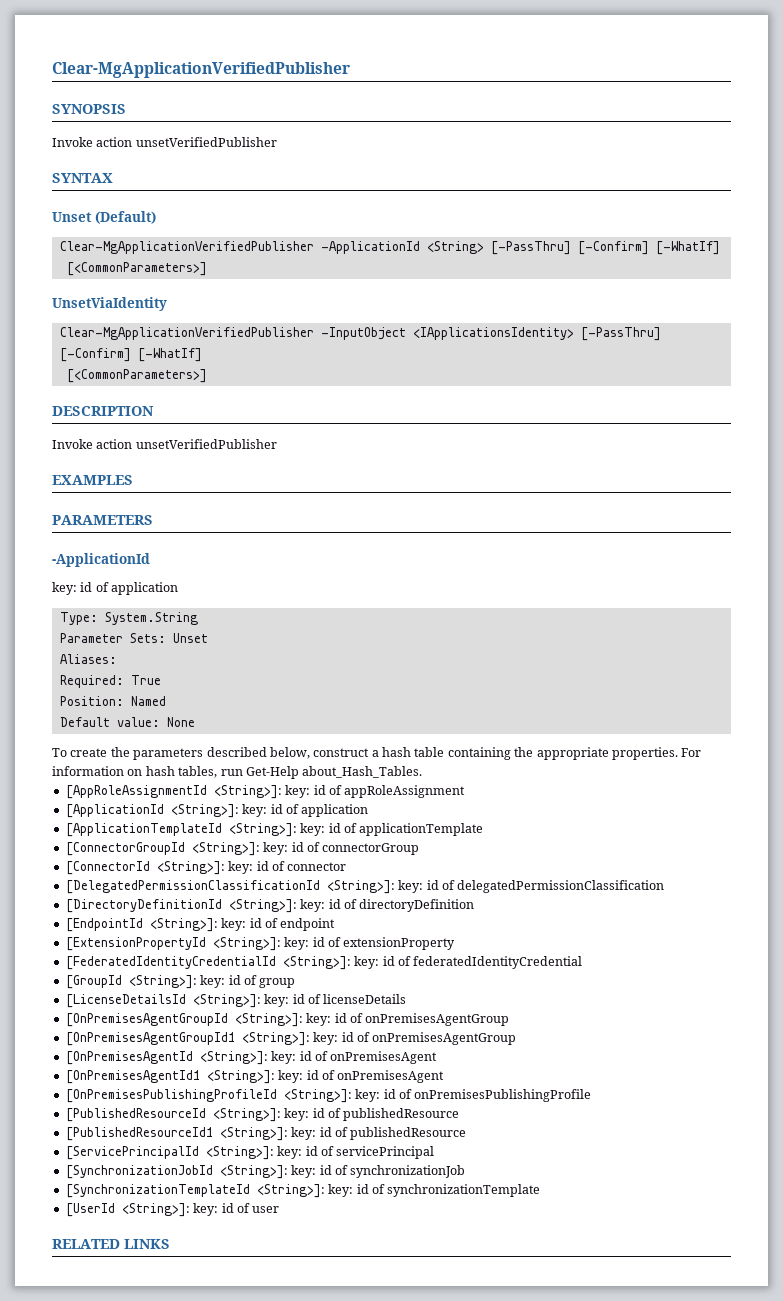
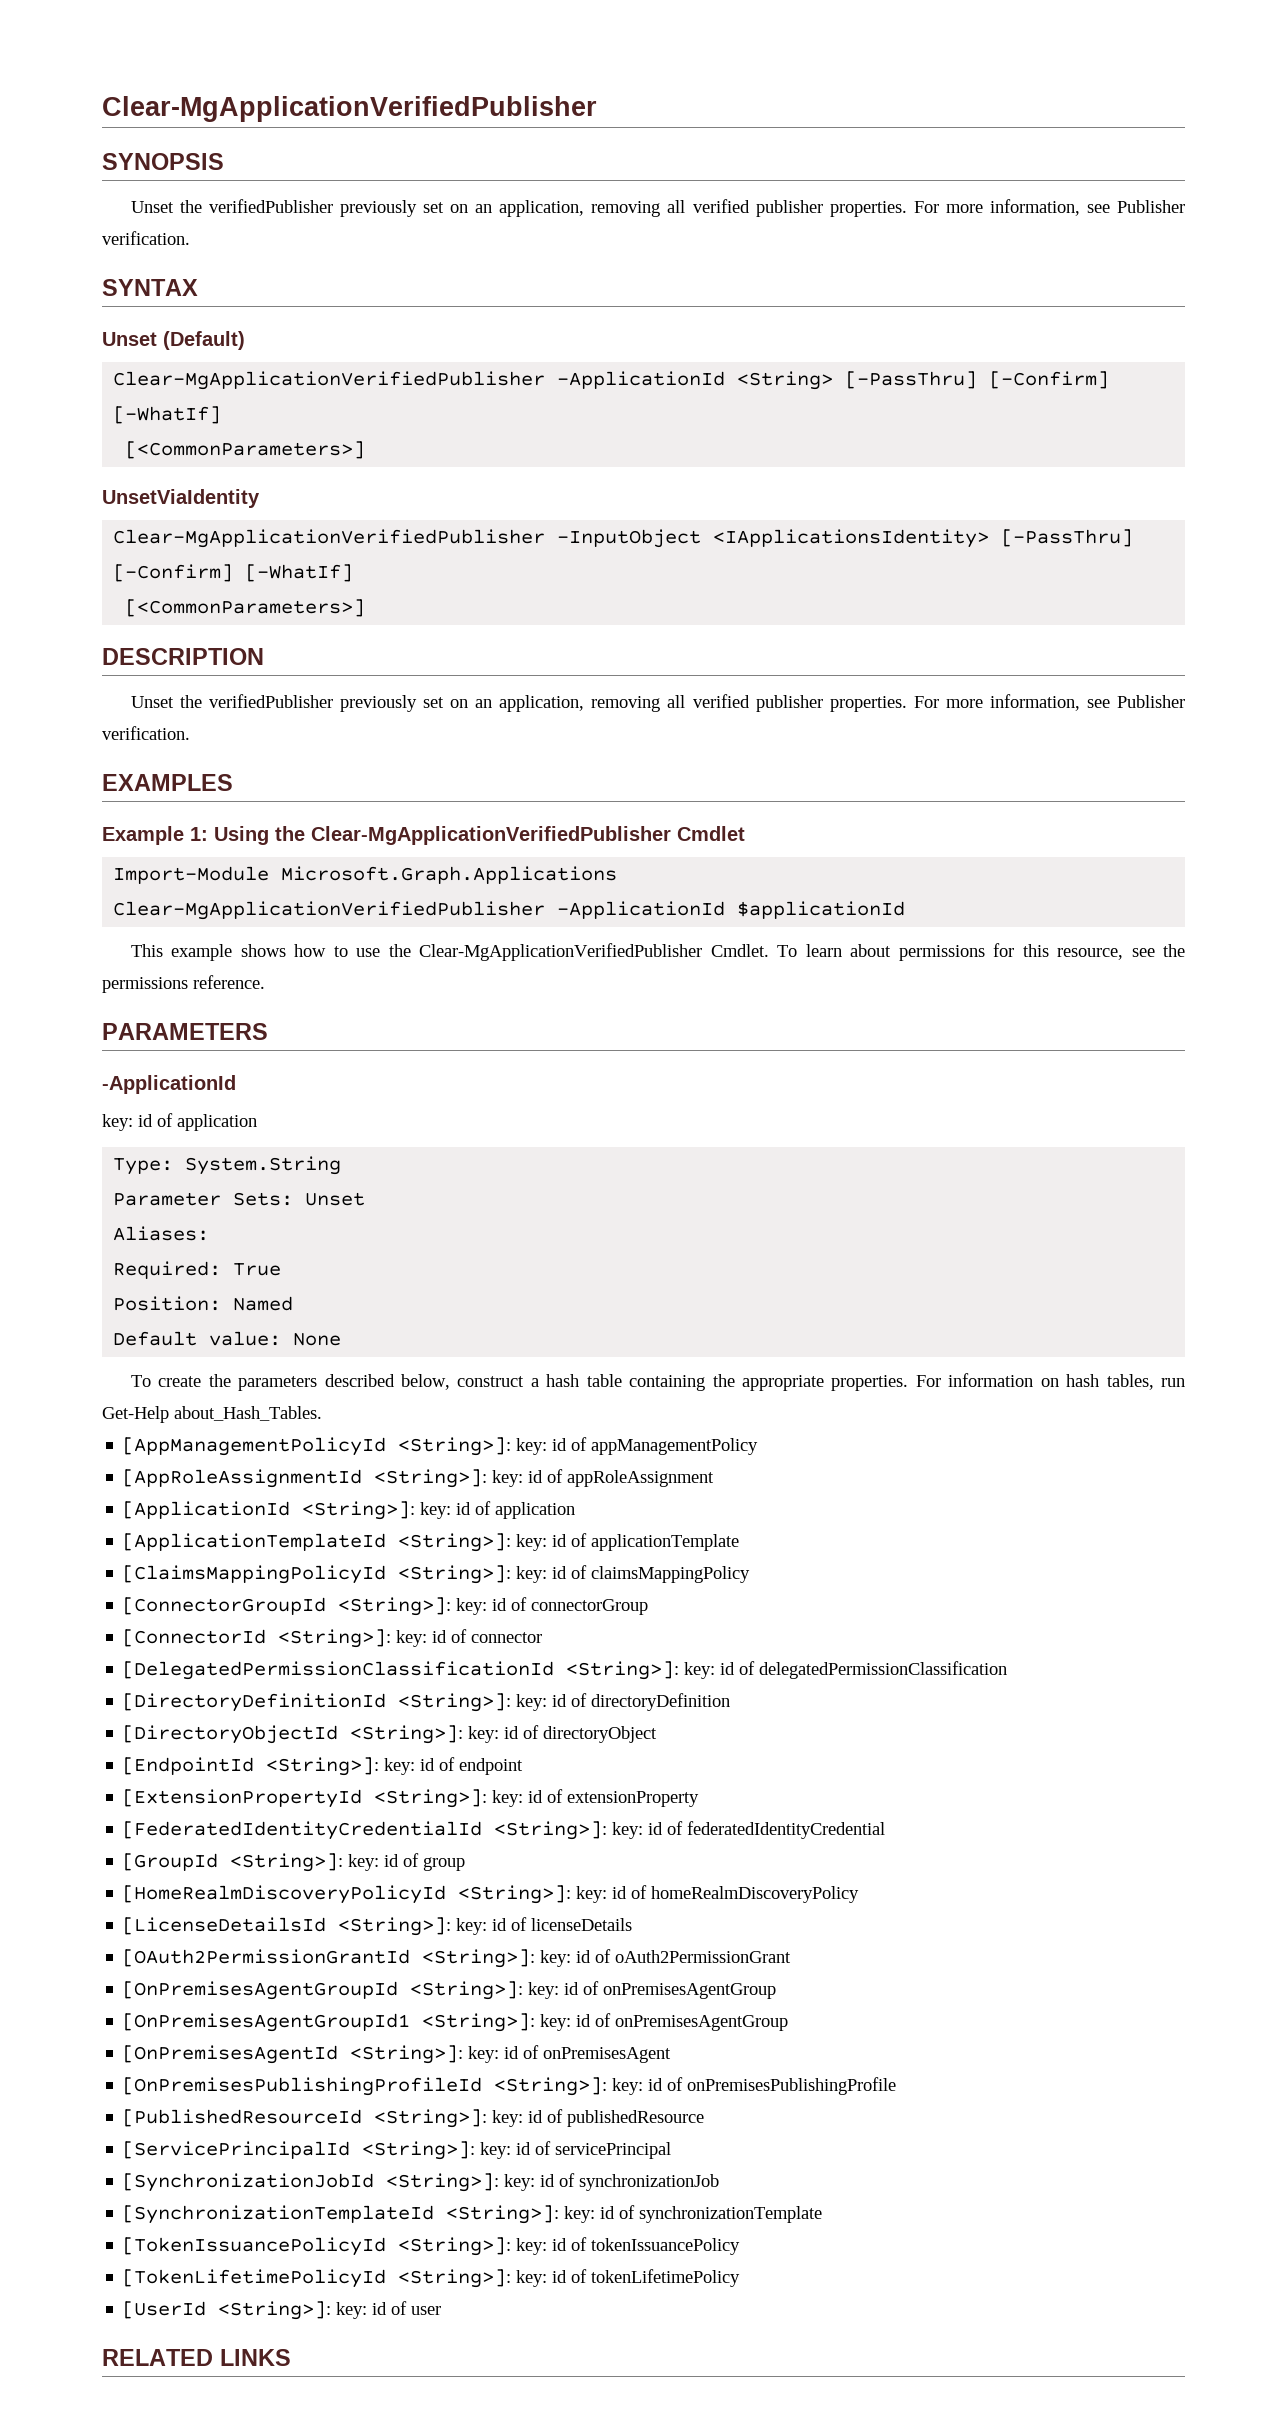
[52,137,277,147] Invoke action unsetVerifiedPublisher -> [130,199,1185,217] [102,231,190,245] Unset the verifiedPublisher previously set on an application, removing all verified publisher properties. For more information, see Publisher verification.
[52,439,277,449] [52,475,133,485] Invoke action unsetVerifiedPublisher // EXAMPLES -> [130,694,1185,712] [102,726,190,740] [102,774,233,791] [102,826,745,845] [113,866,618,884] [113,901,906,920] [130,943,1186,961] [102,975,265,993] Unset the verifiedPublisher previously set on an application, removing all verified publisher properties. For more information, see Publisher verification. // EXAMPLES // Example 1: Using the Clear-MgApplicationVerifiedPublisher Cmdlet // Import-Module Microsoft.Graph.Applications // Clear-MgApplicationVerifiedPublisher -ApplicationId $applicationId // This example shows how to use the Clear-MgApplicationVerifiedPublisher Cmdlet. To learn about permissions for this resource, see the permissions reference.
(423, 772) none -> [122,1437,759,1456] // [AppManagementPolicyId <String>]: key: id of appManagementPolicy
(484, 829) none -> [122,1565,751,1584] // [ClaimsMappingPolicyId <String>]: key: id of claimsMappingPolicy
(475, 905) none -> [122,1725,658,1744] // [DirectoryObjectId <String>]: key: id of directoryObject
(296, 983) none -> [122,1885,860,1904] // [HomeRealmDiscoveryPolicyId <String>]: key: id of homeRealmDiscoveryPolicy
(407, 999) none -> [122,1949,792,1968] // [OAuth2PermissionGrantId <String>]: key: id of oAuth2PermissionGrant
[65,1070,445,1084] // [OnPremisesAgentId1 <String>]: key: id of onPremisesAgent -> (672, 2055) none
[65,1127,467,1141] // [PublishedResourceId1 <String>]: key: id of publishedResource -> (705, 2118) none
(541, 1190) none -> [122,2237,741,2256] [122,2269,741,2288] // [TokenIssuancePolicyId <String>]: key: id of tokenIssuancePolicy // [TokenLifetimePolicyId <String>]: key: id of tokenLifetimePolicy

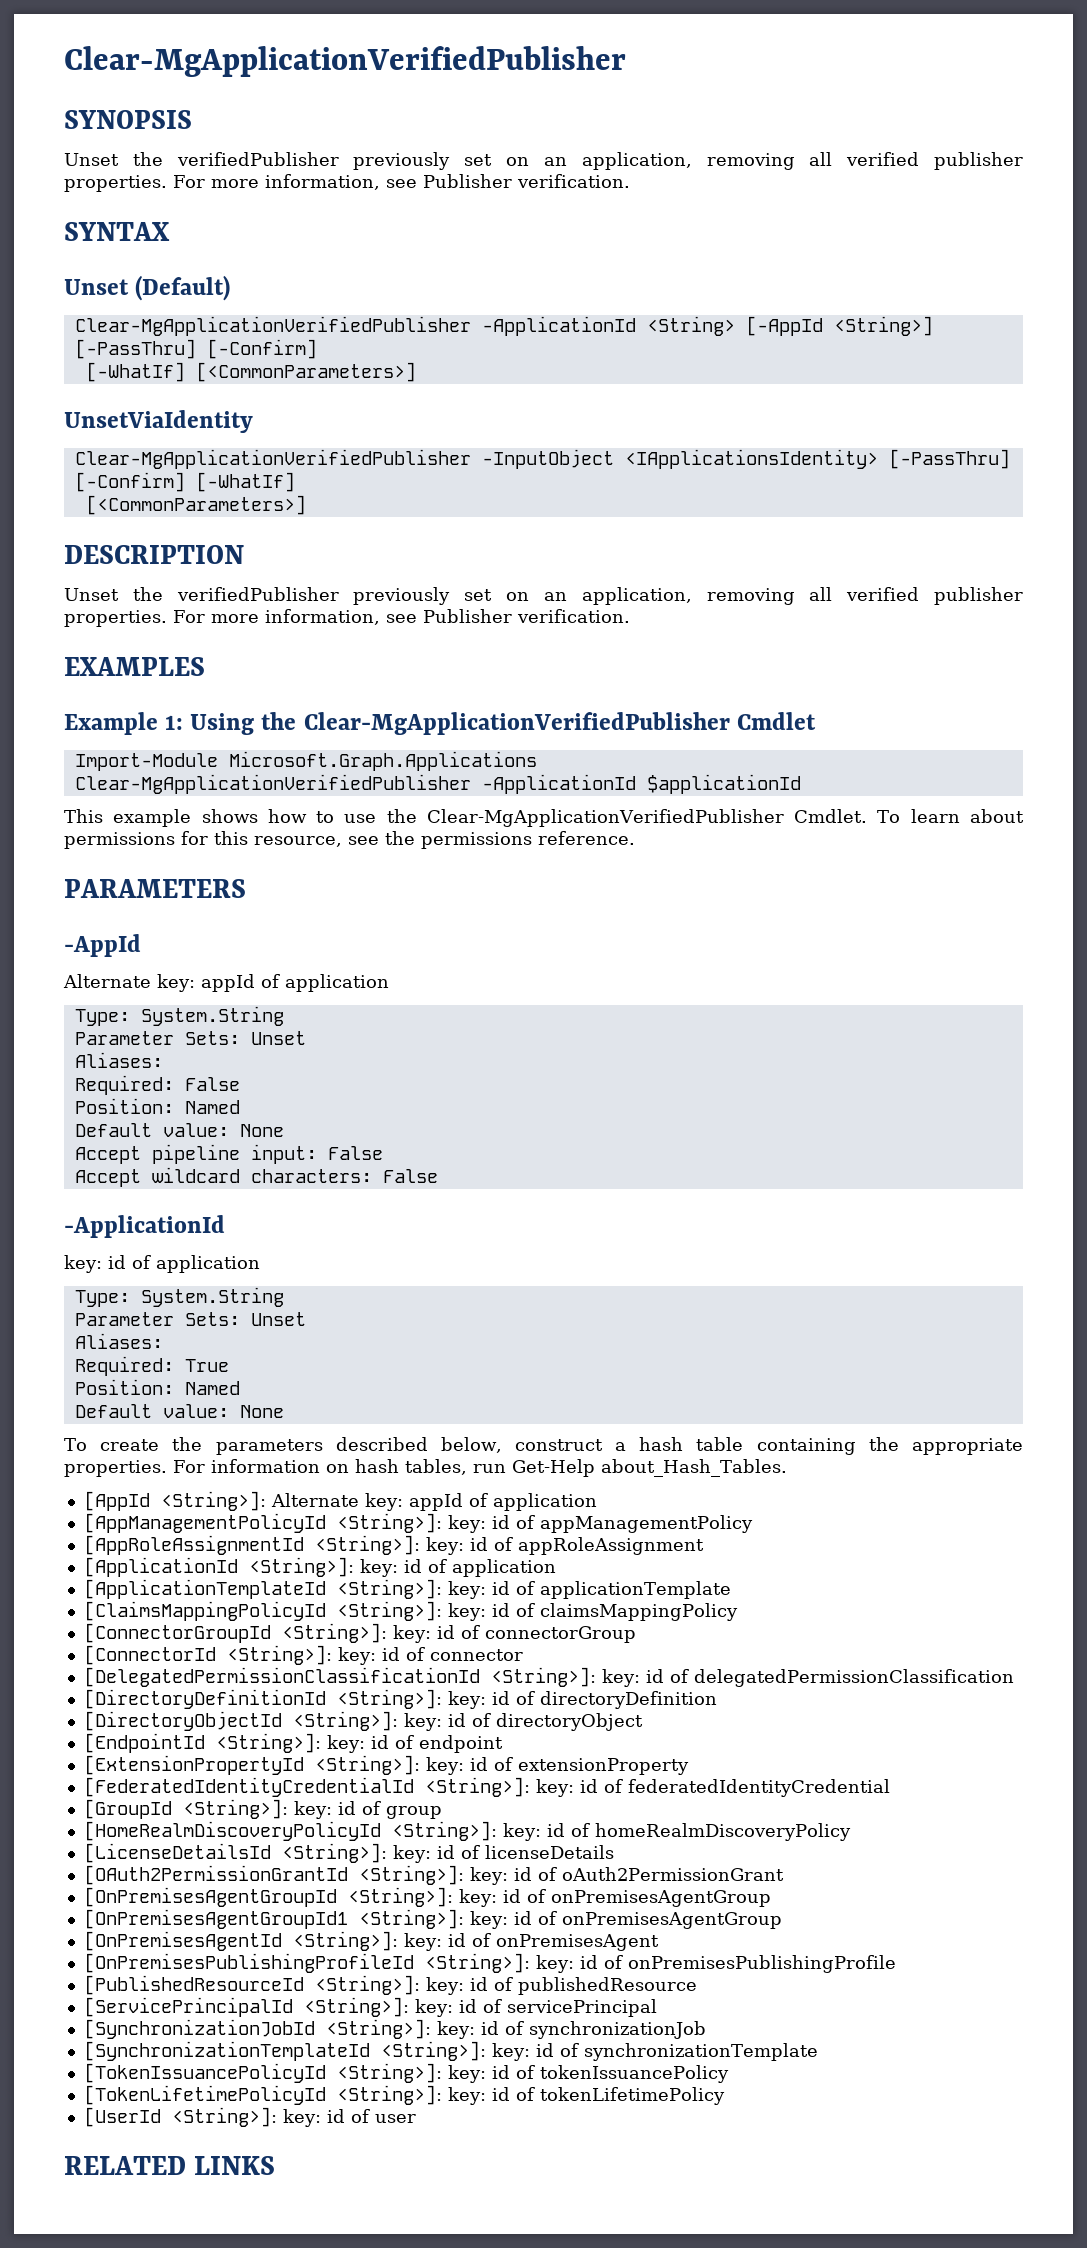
[845,371,1110,389] [113,406,222,424] [-PassThru] [-Confirm] [-WhatIf] // -> [745,316,933,336] [74,339,317,359] [85,362,185,382] [-AppId <String>] [-PassThru] [-Confirm] // [-WhatIf]
(268, 1031) none -> [64,934,141,957] [63,974,389,992] [74,1006,284,1026] [74,1031,306,1045] [74,1052,163,1068] [74,1075,240,1095] [74,1098,240,1114] [74,1123,284,1137] [74,1144,383,1164] [74,1167,438,1187] // -AppId // Alternate key: appId of application // Type: System.String // Parameter Sets: Unset // Aliases: // Required: False // Position: Named // Default value: None // Accept pipeline input: False // Accept wildcard characters: False
(322, 1413) none -> [83,1491,597,1511] // [AppId <String>]: Alternate key: appId of application

